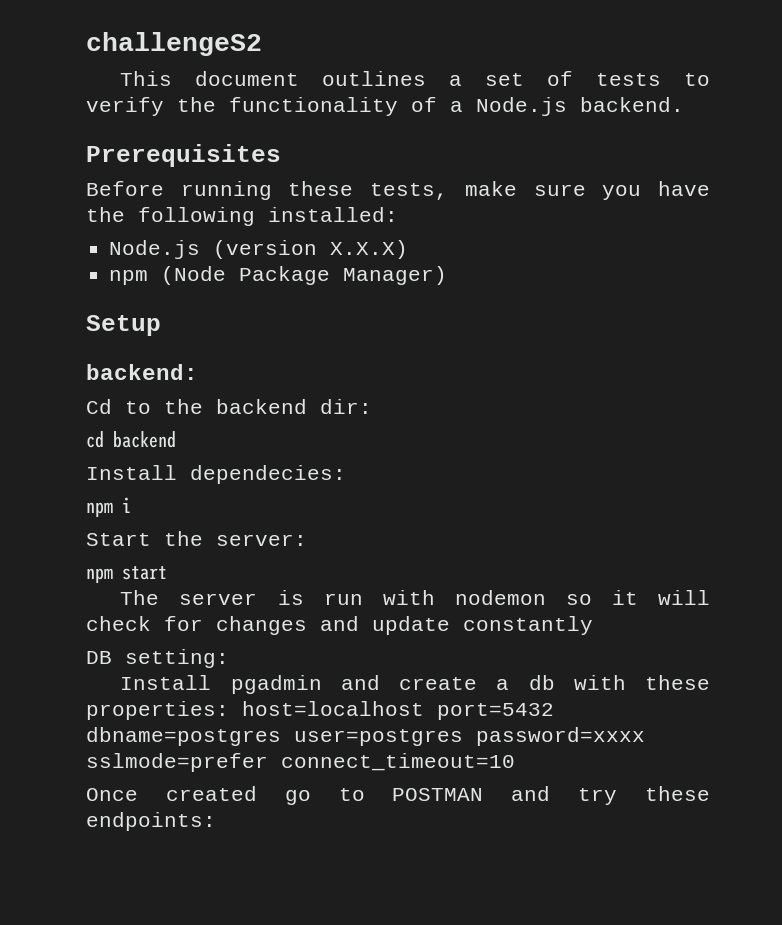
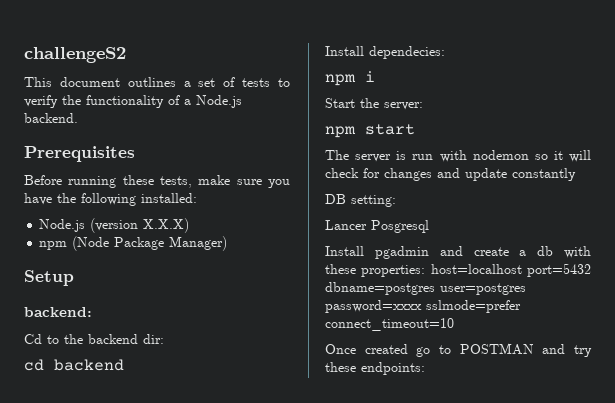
(229, 658) none -> [325,220,429,233] // Lancer Posgresql

